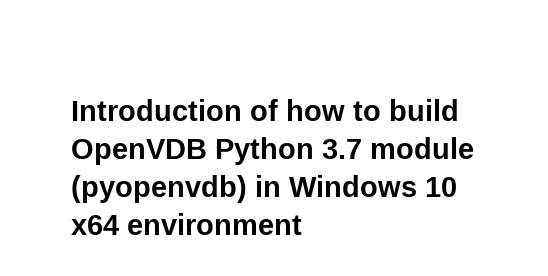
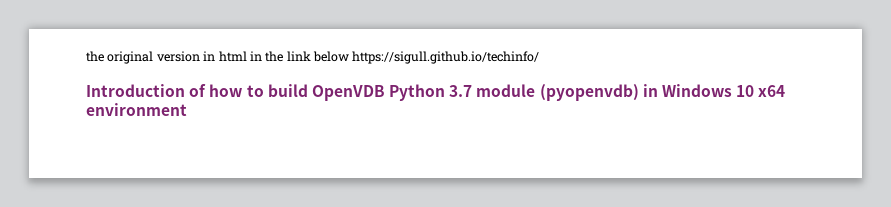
(71, 110) none -> [86,51,540,64] the original version in html in the link below https://sigull.github.io/techinfo/ //

